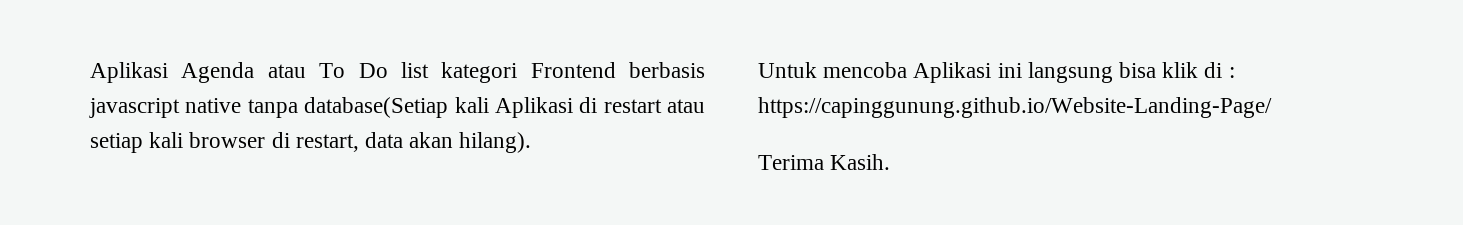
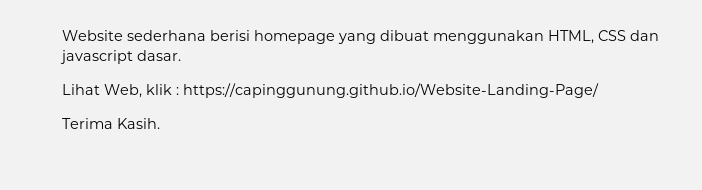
[90,62,705,83] [89,97,705,118] [90,132,532,153] [758,62,1223,83] Aplikasi Agenda atau To Do list kategori Frontend berbasis javascript native tanpa database(Setiap kali Aplikasi di restart atau setiap kali browser di restart, data akan hilang). // Untuk mencoba Aplikasi ini langsung bisa klik di -> [62,30,659,44] [60,50,181,64] [62,84,172,98] Website sederhana berisi homepage yang dibuat menggunakan HTML, CSS dan javascript dasar. // Lihat Web, klik

